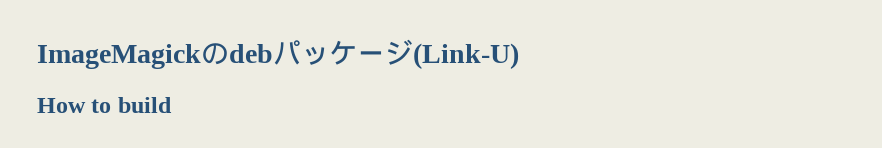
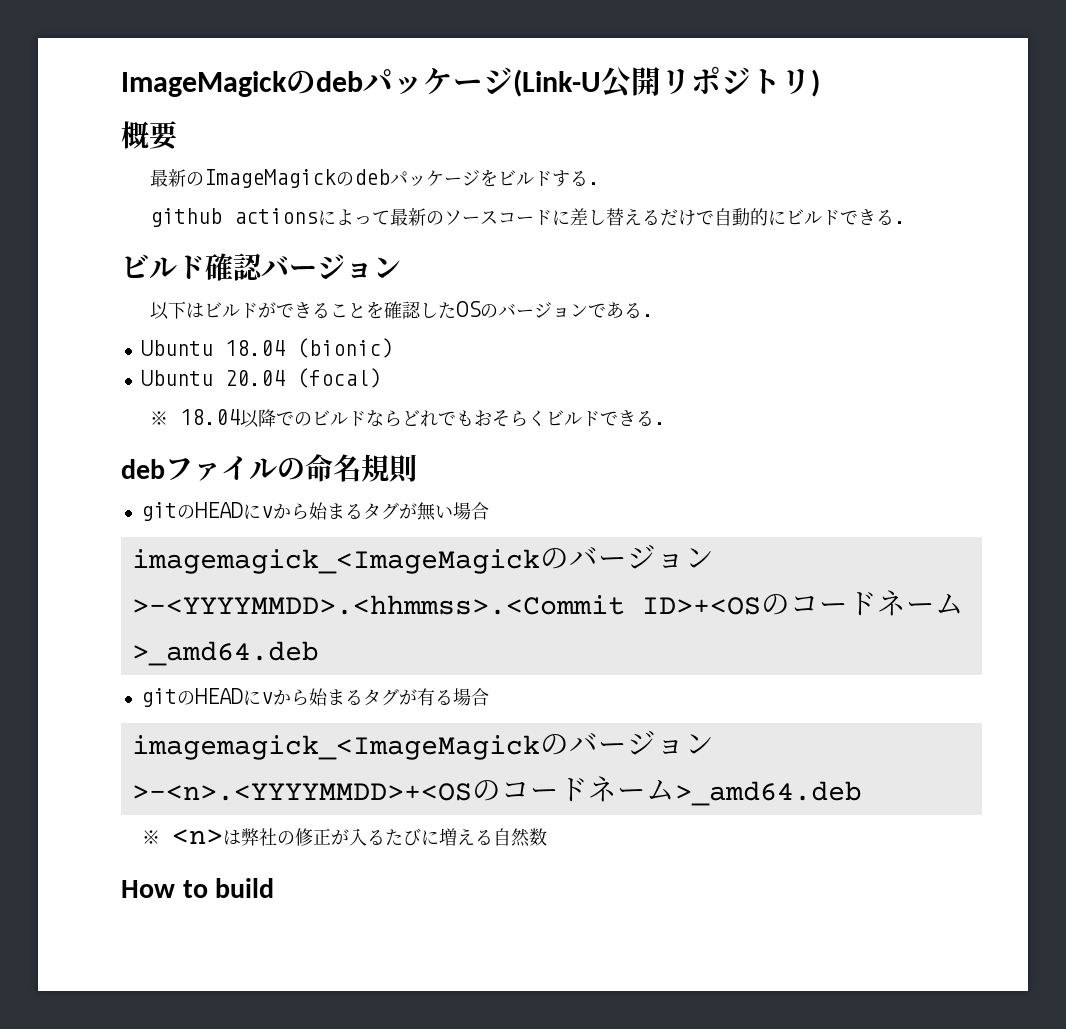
[37,39,519,69] ImageMagickのdebパッケージ(Link-U) -> [121,66,820,99] [121,121,178,150] [150,169,601,188] [150,208,907,227] [121,253,401,281] [150,301,655,320] [140,338,393,358] [140,368,381,388] [150,409,667,428] [121,454,417,483] [140,502,489,521] [131,544,714,574] [131,590,964,616] [131,641,319,666] [140,688,489,707] [131,730,714,760] [131,776,862,806] [141,828,547,847] ImageMagickのdebパッケージ(Link-U公開リポジトリ) // 概要 // 最新のImageMagickのdebパッケージをビルドする. // github actionsによって最新のソースコードに差し替えるだけで自動的にビルドできる. // ビルド確認バージョン // 以下はビルドができることを確認したOSのバージョンである. // Ubuntu 18.04 (bionic) // Ubuntu 20.04 (focal) // ※ 18.04以降でのビルドならどれでもおそらくビルドできる. // debファイルの命名規則 // gitのHEADにvから始まるタグが無い場合 // imagemagick_<ImageMagickのバージョン>-<YYYYMMDD>.<hhmmss>.<Commit ID>+<OSのコードネーム>_amd64.deb // gitのHEADにvから始まるタグが有る場合 // imagemagick_<ImageMagickのバージョン>-<n>.<YYYYMMDD>+<OSのコードネーム>_amd64.deb // ※ <n>は弊社の修正が入るたびに増える自然数

